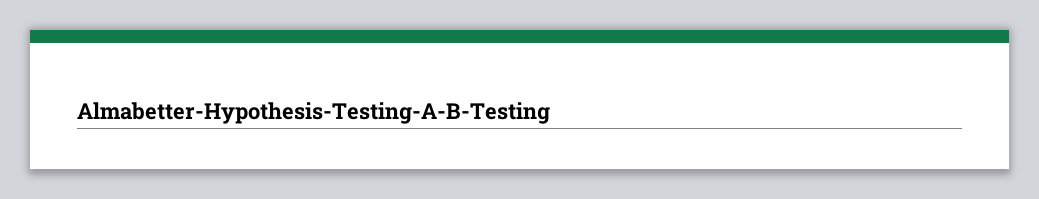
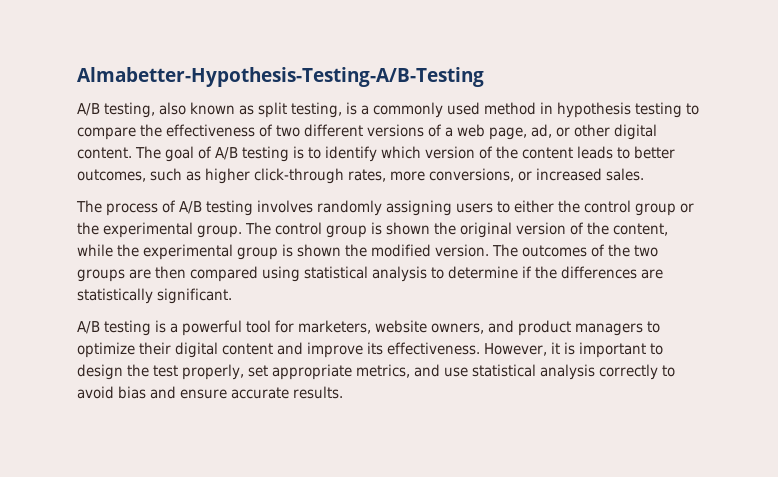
[77,102,550,124] Almabetter-Hypothesis-Testing-A-B-Testing -> [77,67,484,87] [77,102,699,118] [77,124,657,140] [77,146,675,162] [77,168,644,184] [76,200,694,216] [77,222,668,238] [77,244,658,260] [77,266,663,282] [77,288,232,304] [77,320,660,336] [77,342,663,358] [77,364,675,380] [77,386,343,399] Almabetter-Hypothesis-Testing-A/B-Testing // A/B testing, also known as split testing, is a commonly used method in hypothesis testing to compare the effectiveness of two different versions of a web page, ad, or other digital content. The goal of A/B testing is to identify which version of the content leads to better outcomes, such as higher click-through rates, more conversions, or increased sales. // The process of A/B testing involves randomly assigning users to either the control group or the experimental group. The control group is shown the original version of the content, while the experimental group is shown the modified version. The outcomes of the two groups are then compared using statistical analysis to determine if the differences are statistically significant. // A/B testing is a powerful tool for marketers, website owners, and product managers to optimize their digital content and improve its effectiveness. However, it is important to design the test properly, set appropriate metrics, and use statistical analysis correctly to avoid bias and ensure accurate results.

